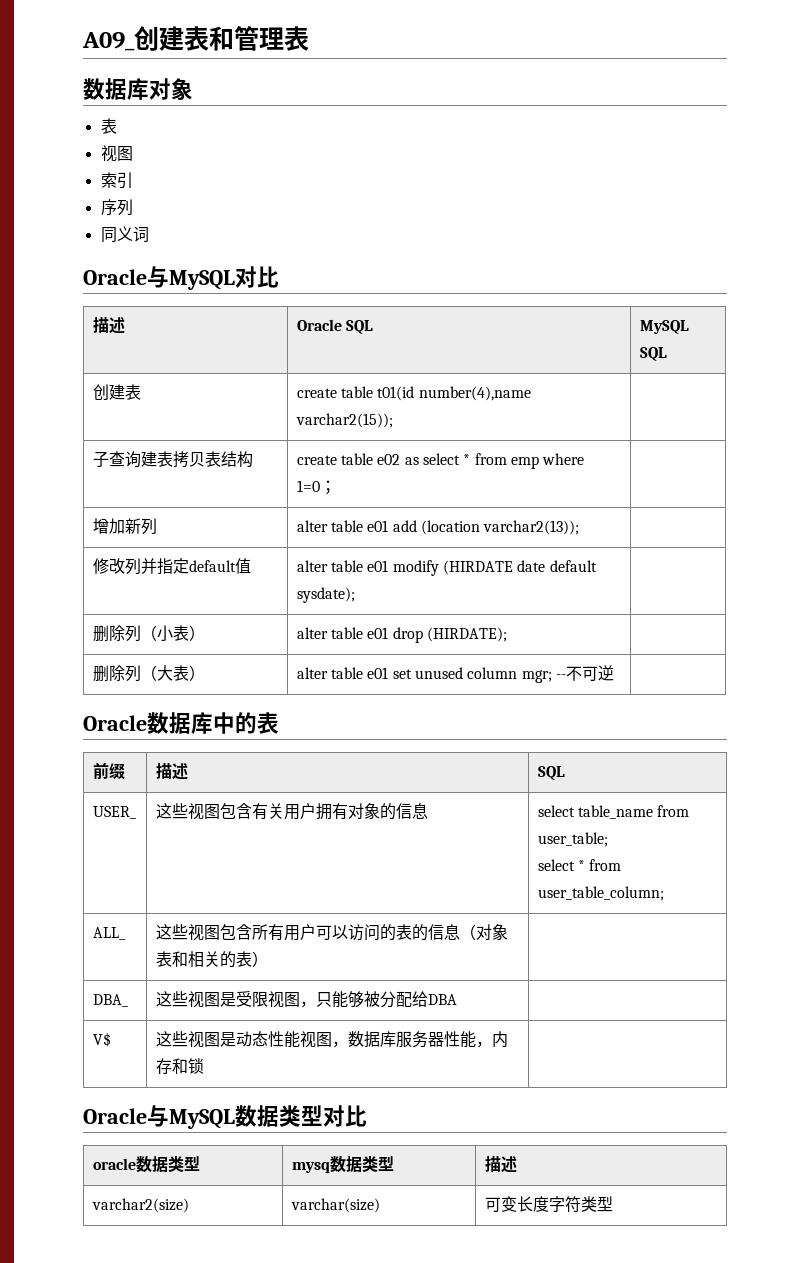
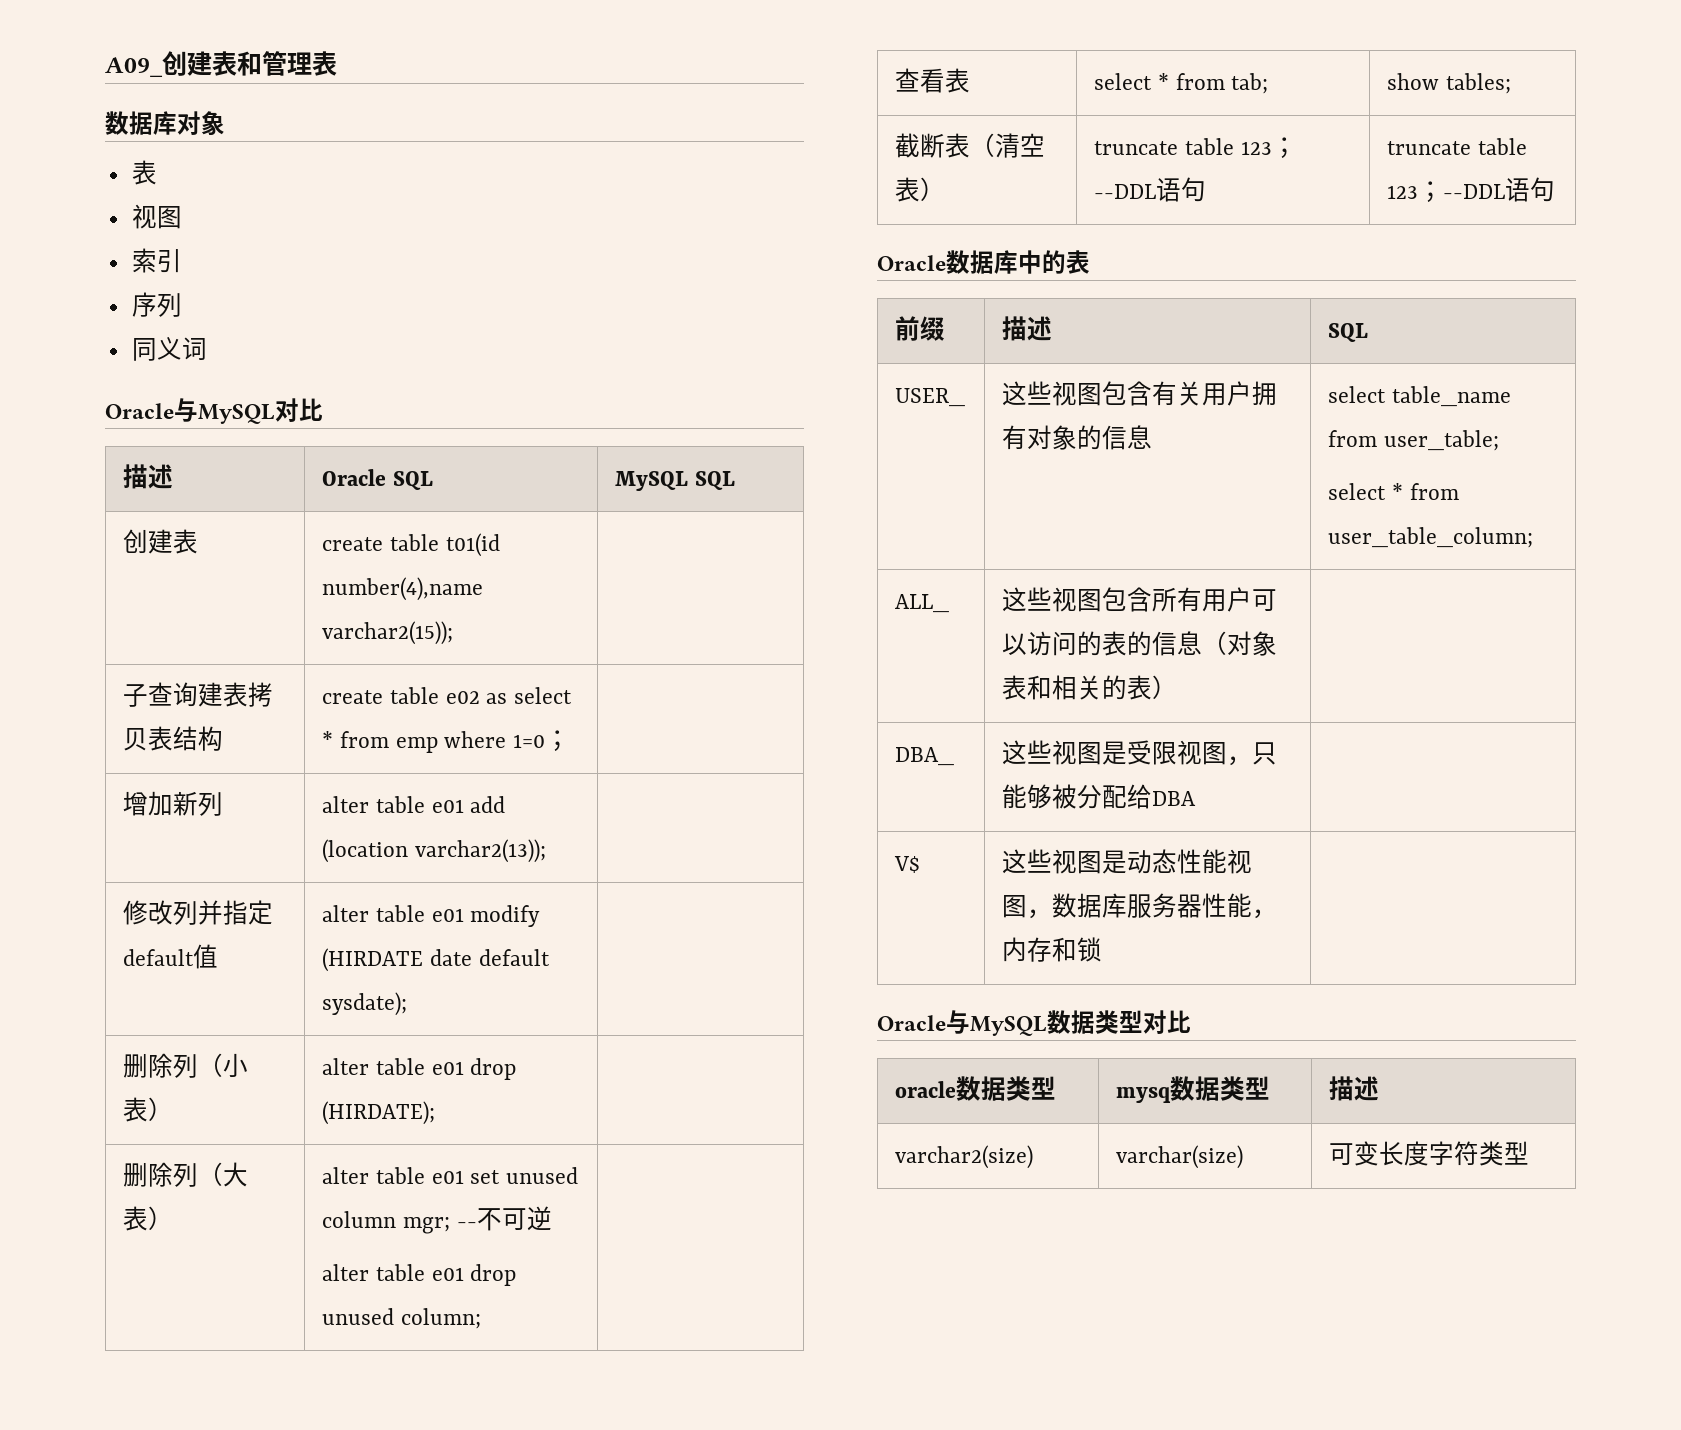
(614, 673) | -> [322,1264,517,1286] [322,1308,482,1329] [895,68,971,93] [1094,73,1269,94] [1387,73,1512,94] [895,133,1046,158] [895,177,946,202] [1094,137,1297,159] [1094,177,1207,202] [1387,138,1528,155] [1387,177,1556,203] // alter table e01 drop unused column; | // 查看表 | select * from tab; | show tables; // 截断表（清空表） | truncate table 123；--DDL语句 | truncate table 123；--DDL语句

